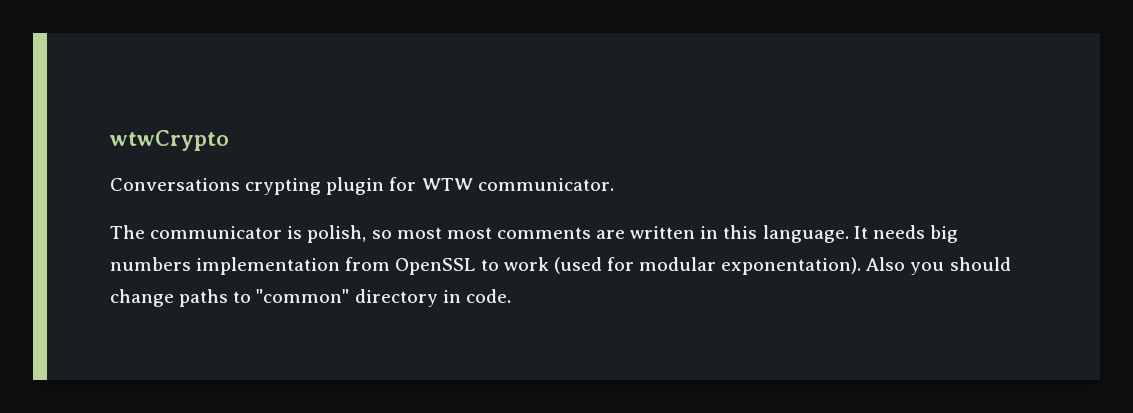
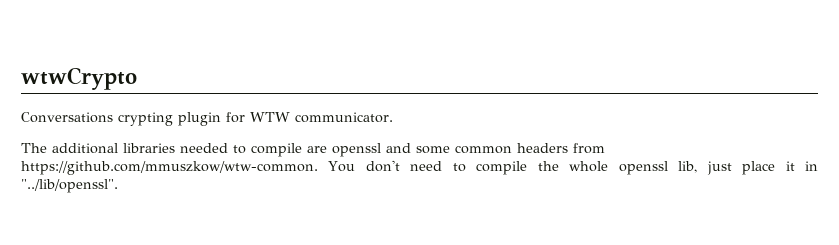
[150,225,958,243] [110,257,1011,275] [110,289,511,307] communicator is polish, so most most comments are written in this language. It needs big numbers implementation from OpenSSL to work (used for modular exponentation). Also you should change paths to "common" directory in code. -> [52,143,605,157] [21,160,818,175] [21,179,118,193] additional libraries needed to compile are openssl and some common headers from https://github.com/mmuszkow/wtw-common. You don't need to compile the whole openssl lib, just place it in "../lib/openssl".

